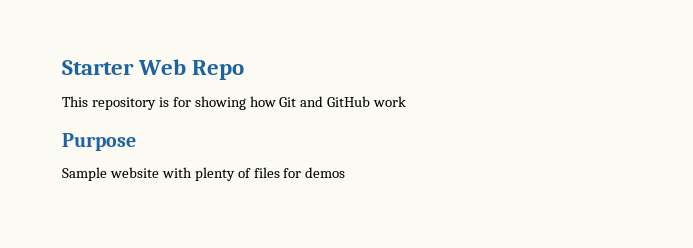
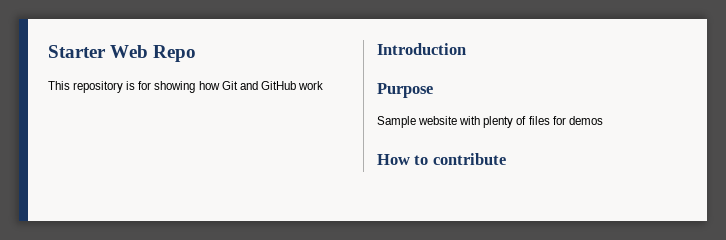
(407, 101) none -> [377,43,466,55] // Introduction
(346, 172) none -> [377,153,506,165] // How to contribute

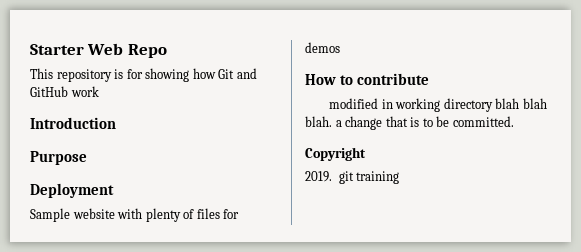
(433, 90) none -> [30,183,114,198] // Deployment
(506, 159) none -> [329,98,547,112] [305,116,514,130] [305,147,366,161] [305,171,400,184] // modified in working directory blah blah blah. a change that is to be committed. // Copyright // 2019. git training

